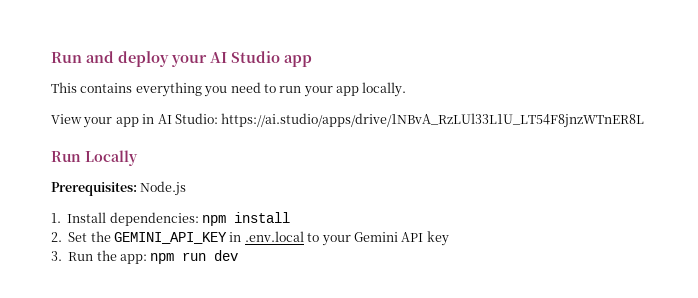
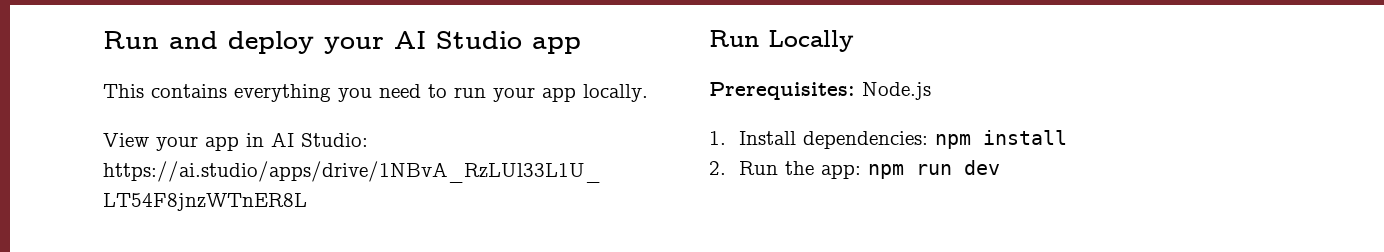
[68,231,449,246] [51,251,62,261] Set the GEMINI_API_KEY in .env.local to your Gemini API key // 3. -> (726, 168) none

